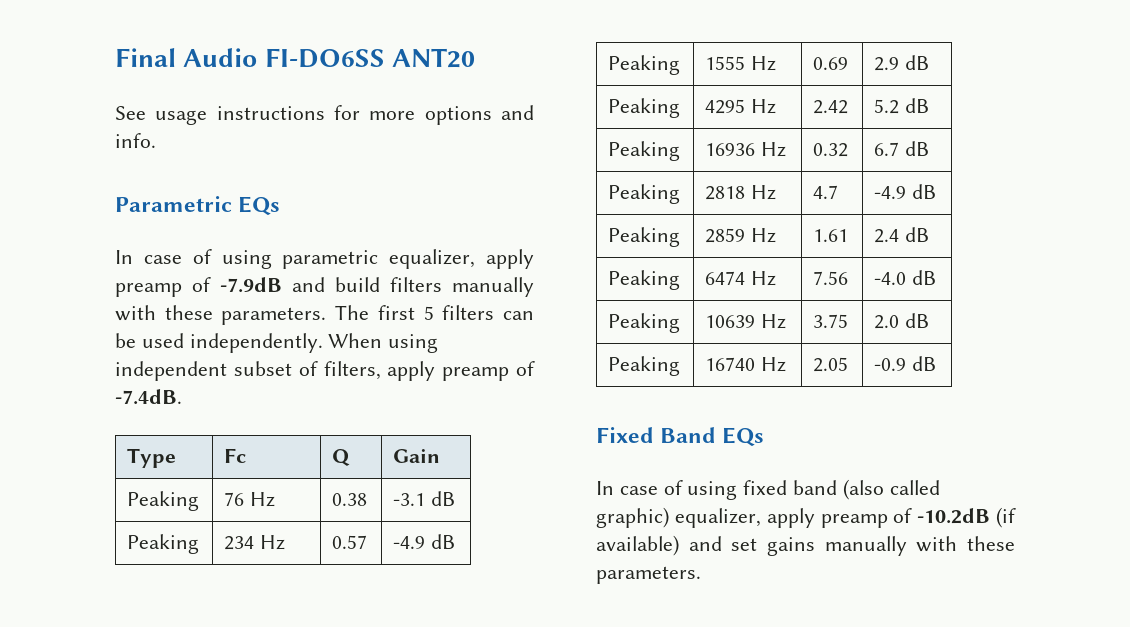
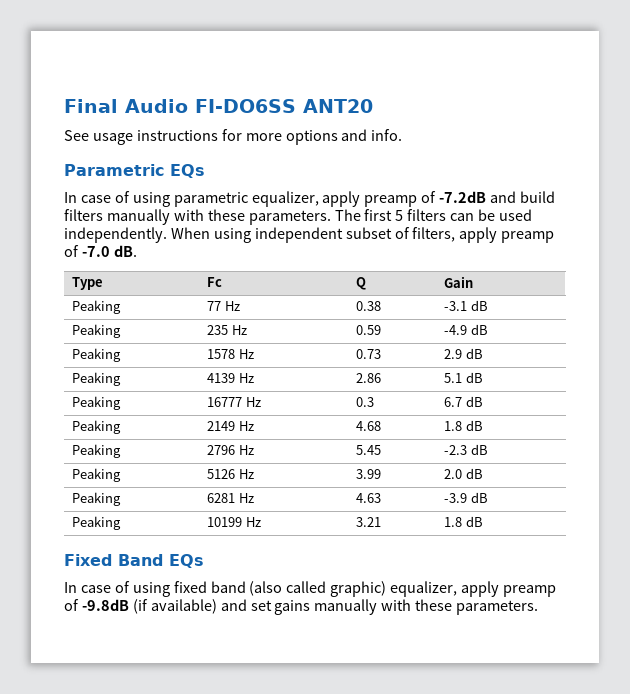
[220,277,282,293] -7.9dB -> [439,191,487,203] -7.2dB
[115,389,182,405] -7.4dB. -> [81,245,137,257] -7.0 dB.
[224,492,245,506] 76 -> [207,301,222,311] 77
[224,535,286,550] [332,535,368,549] [393,534,456,549] [608,55,681,75] [705,56,777,71] [813,57,849,70] 234 Hz | 0.57 | -4.9 dB // Peaking | 1555 Hz | 0.69 -> [207,325,247,335] [356,325,382,335] [444,324,488,335] [72,348,122,362] [207,349,254,359] [356,349,382,359] 235 Hz | 0.59 | -4.9 dB // Peaking | 1578 Hz | 0.73
[705,99,777,114] [813,100,849,114] [874,98,930,114] [608,141,681,161] [705,142,787,157] [813,143,849,157] 4295 Hz | 2.42 | 5.2 dB // Peaking | 16936 Hz | 0.32 -> [207,373,254,383] [356,373,382,383] [444,372,483,383] [72,396,122,410] [207,397,261,407] [356,397,375,407] 4139 Hz | 2.86 | 5.1 dB // Peaking | 16777 Hz | 0.3
[705,185,777,200] [813,185,839,199] [874,184,937,199] [608,227,681,247] [705,228,777,243] [813,229,849,242] [874,227,930,243] [608,270,681,290] [705,271,777,286] [813,271,849,285] [874,270,937,285] [608,313,681,333] [705,314,787,329] [813,314,849,328] 2818 Hz | 4.7 | -4.9 dB // Peaking | 2859 Hz | 1.61 | 2.4 dB // Peaking | 6474 Hz | 7.56 | -4.0 dB // Peaking | 10639 Hz | 3.75 -> [207,421,254,431] [356,421,382,431] [444,420,483,431] [72,444,122,458] [207,445,254,455] [356,445,382,455] [444,444,488,455] [72,468,122,482] [207,469,254,479] [356,469,382,479] 2149 Hz | 4.68 | 1.8 dB // Peaking | 2796 Hz | 5.45 | -2.3 dB // Peaking | 5126 Hz | 3.99
[705,357,787,372] [813,357,849,372] [874,358,907,371] 16740 Hz | 2.05 | -0.9 -> [207,493,254,503] [356,493,382,503] [444,492,488,503] [72,516,122,530] [207,517,261,527] [356,517,382,527] [444,517,463,527] 6281 Hz | 4.63 | -3.9 dB // Peaking | 10199 Hz | 3.21 | 1.8
[917,508,991,524] -10.2dB -> [81,599,129,611] -9.8dB

